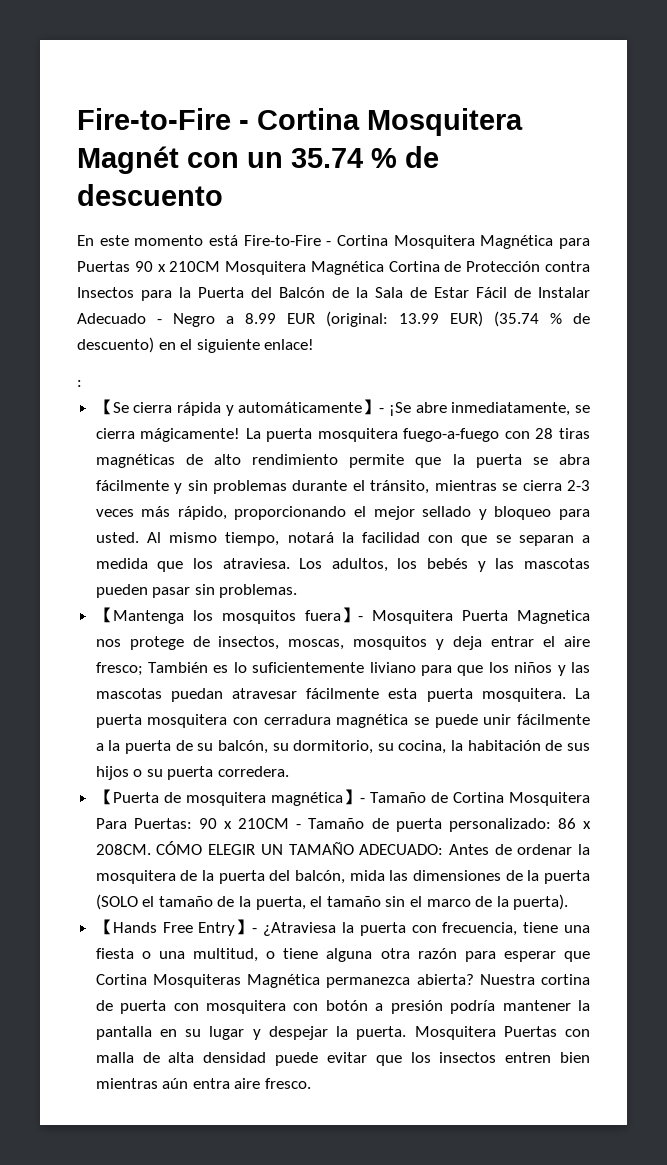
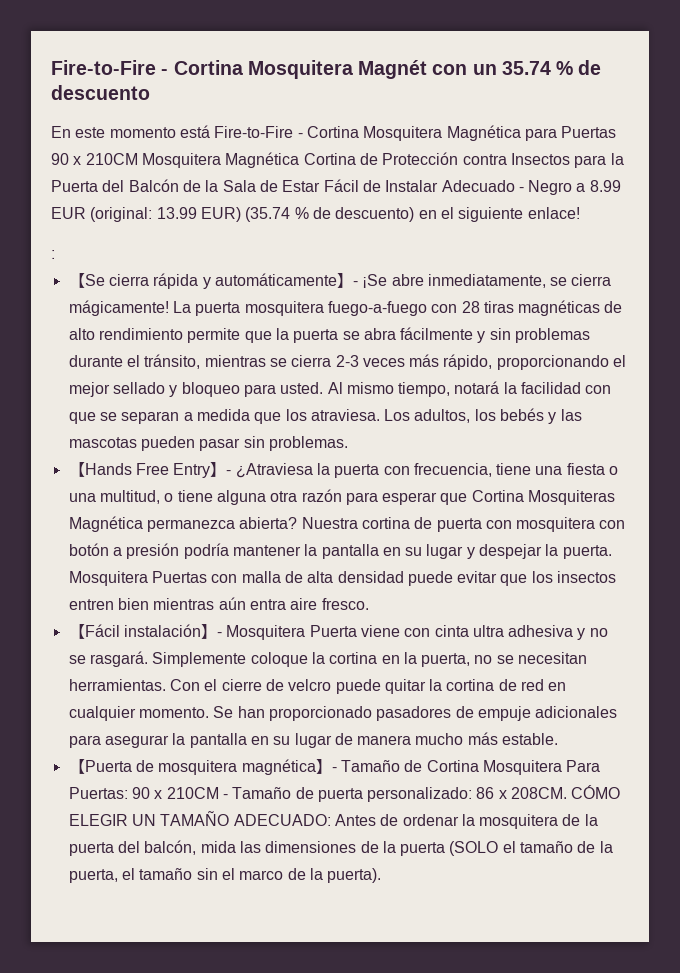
[95,607,590,624] [95,636,590,650] [95,662,590,676] [95,688,591,702] [95,714,591,728] [95,740,590,754] [95,766,290,780] [95,789,590,806] [95,818,591,832] [95,841,590,855] [95,870,591,884] [95,894,569,910] // 【Mantenga los mosquitos fuera】- Mosquitera Puerta Magnetica nos protege de insectos, moscas, mosquitos y deja entrar el aire fresco; También es lo suficientemente liviano para que los niños y las mascotas puedan atravesar fácilmente esta puerta mosquitera. La puerta mosquitera con cerradura magnética se puede unir fácilmente a la puerta de su balcón, su dormitorio, su cocina, la habitación de sus hijos o su puerta corredera. // 【Puerta de mosquitera magnética】- Tamaño de Cortina Mosquitera Para Puertas: 90 x 210CM - Tamaño de puerta personalizado: 86 x 208CM. CÓMO ELEGIR UN TAMAÑO ADECUADO: Antes de ordenar la mosquitera de la puerta del balcón, mida las dimensiones de la puerta (SOLO el tamaño de la puerta, el tamaño sin el marco de la puerta). -> (348, 443) none
(312, 1083) none -> [68,624,608,640] [68,651,588,667] [68,679,567,694] [68,706,618,721] [68,732,559,748] [68,759,601,775] [68,785,621,802] [68,811,598,829] [68,840,613,856] [68,868,382,883] // 【Fácil instalación】- Mosquitera Puerta viene con cinta ultra adhesiva y no se rasgará. Simplemente coloque la cortina en la puerta, no se necesitan herramientas. Con el cierre de velcro puede quitar la cortina de red en cualquier momento. Se han proporcionado pasadores de empuje adicionales para asegurar la pantalla en su lugar de manera mucho más estable. // 【Puerta de mosquitera magnética】- Tamaño de Cortina Mosquitera Para Puertas: 90 x 210CM - Tamaño de puerta personalizado: 86 x 208CM. CÓMO ELEGIR UN TAMAÑO ADECUADO: Antes de ordenar la mosquitera de la puerta del balcón, mida las dimensiones de la puerta (SOLO el tamaño de la puerta, el tamaño sin el marco de la puerta).

